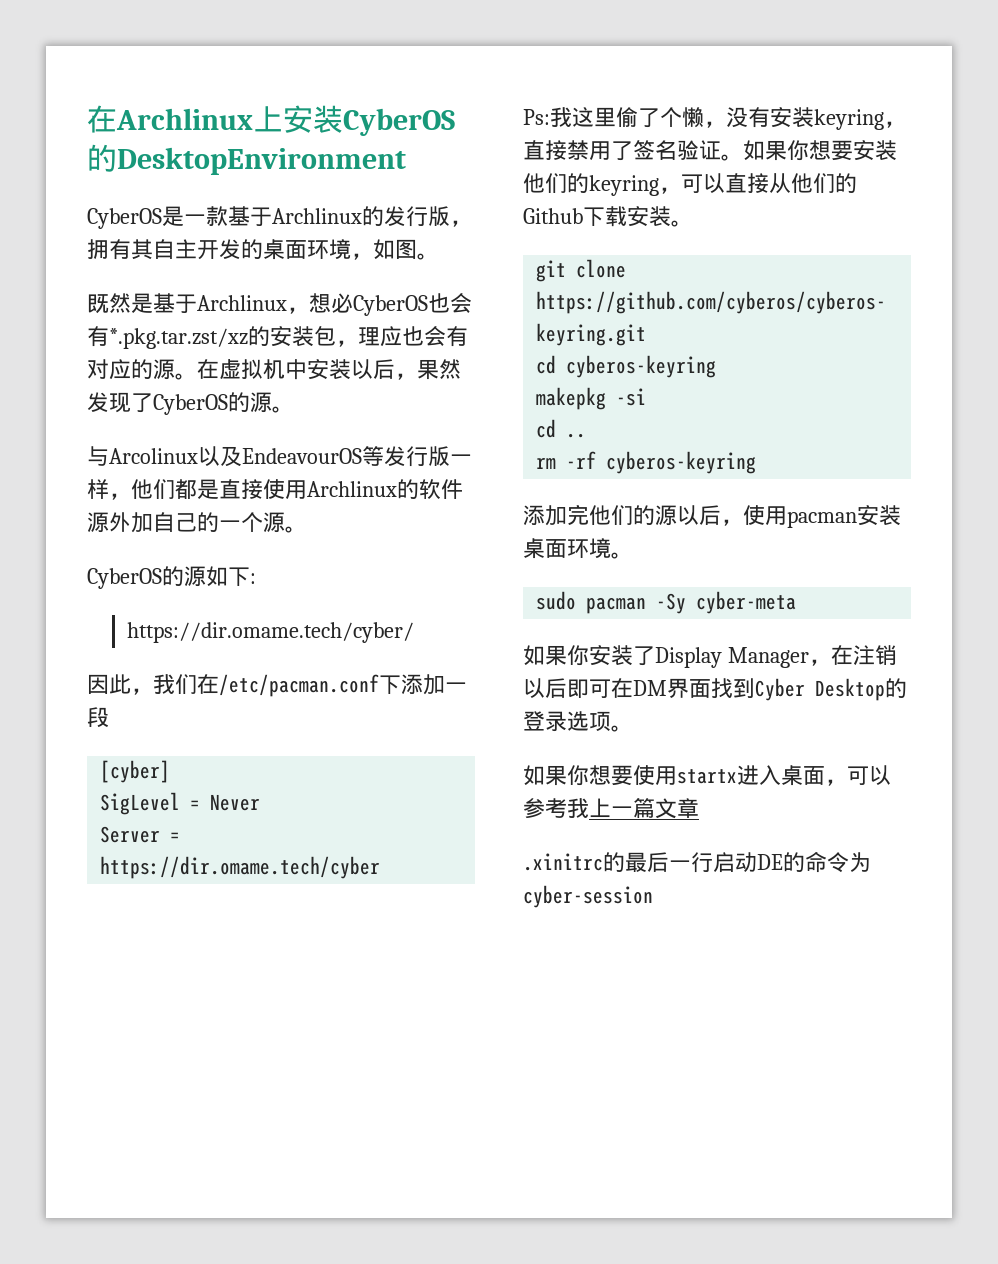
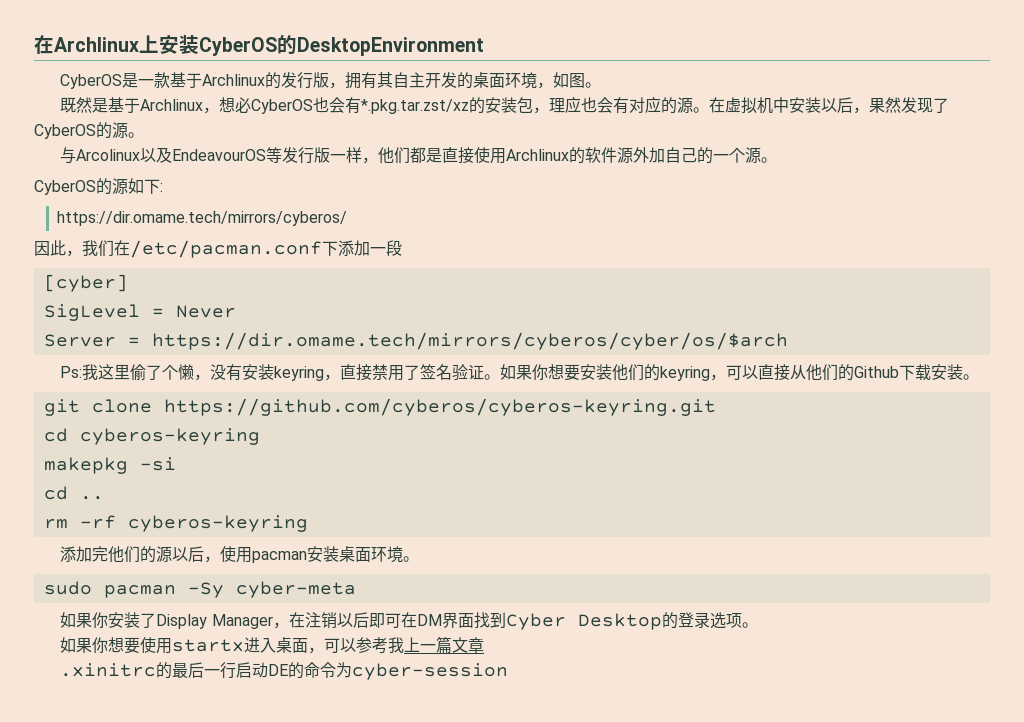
[127,622,415,643] https://dir.omame.tech/cyber/ -> [57,211,348,226] https://dir.omame.tech/mirrors/cyberos/
[100,856,381,879] https://dir.omame.tech/cyber -> [151,332,788,350] https://dir.omame.tech/mirrors/cyberos/cyber/os/$arch

